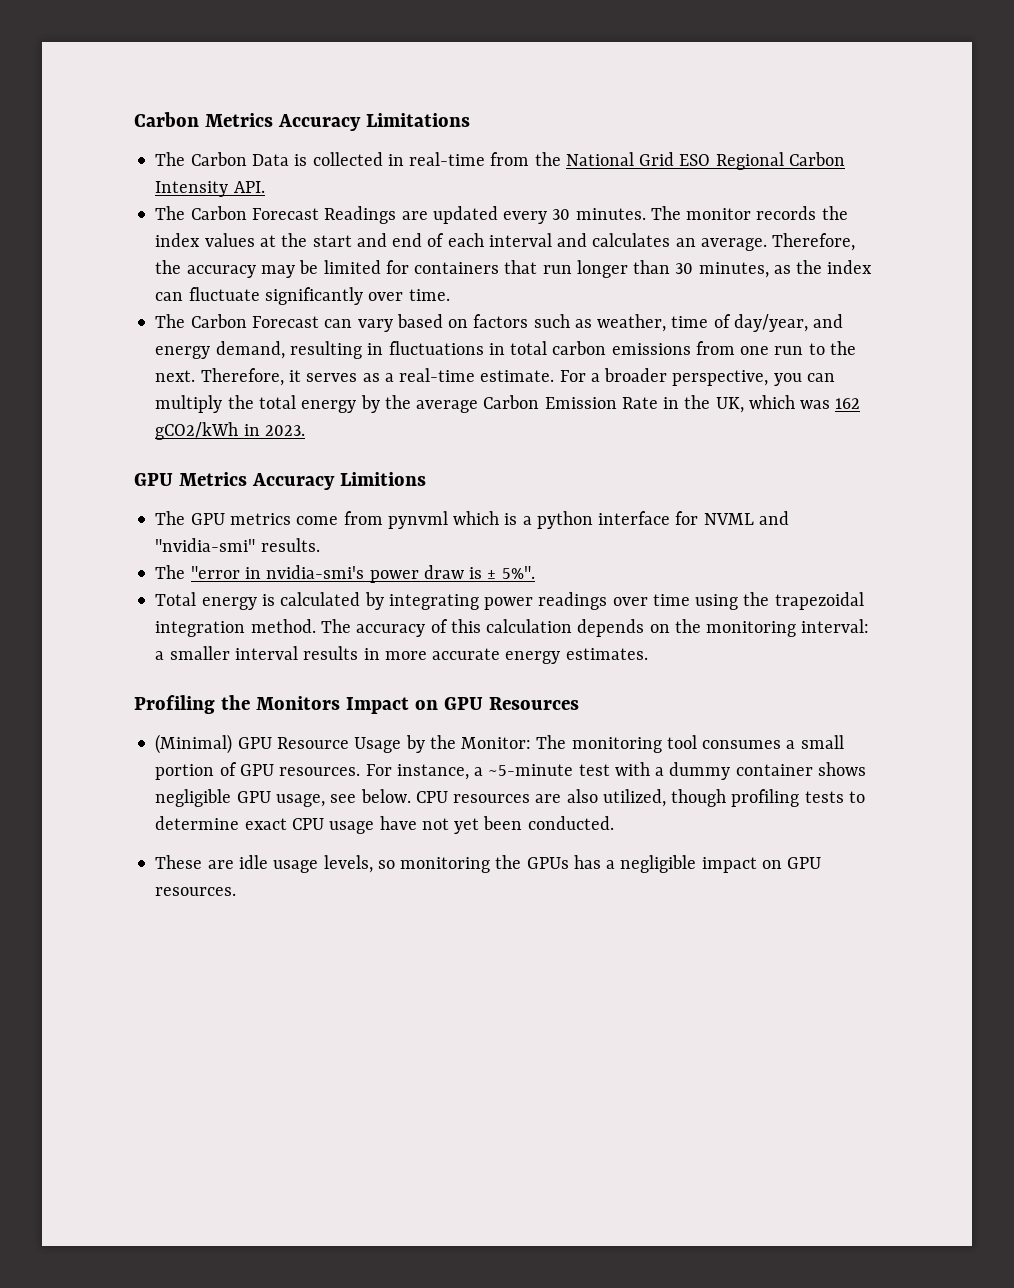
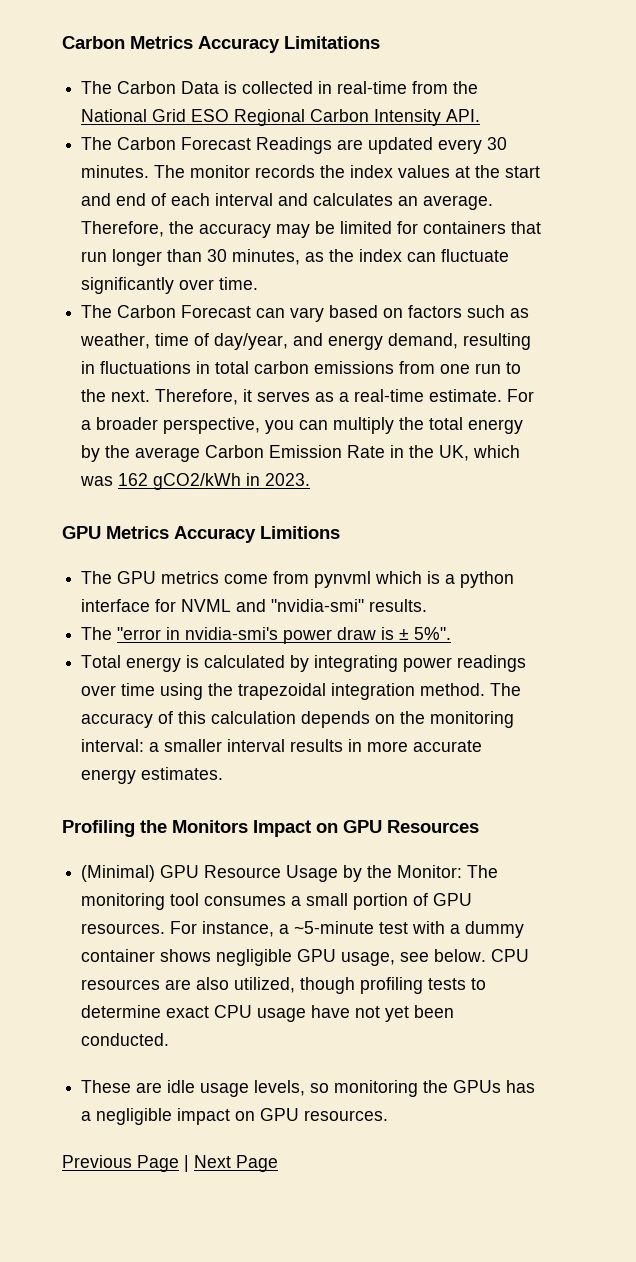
(237, 891) none -> [62,1155,278,1172] // Previous Page | Next Page

